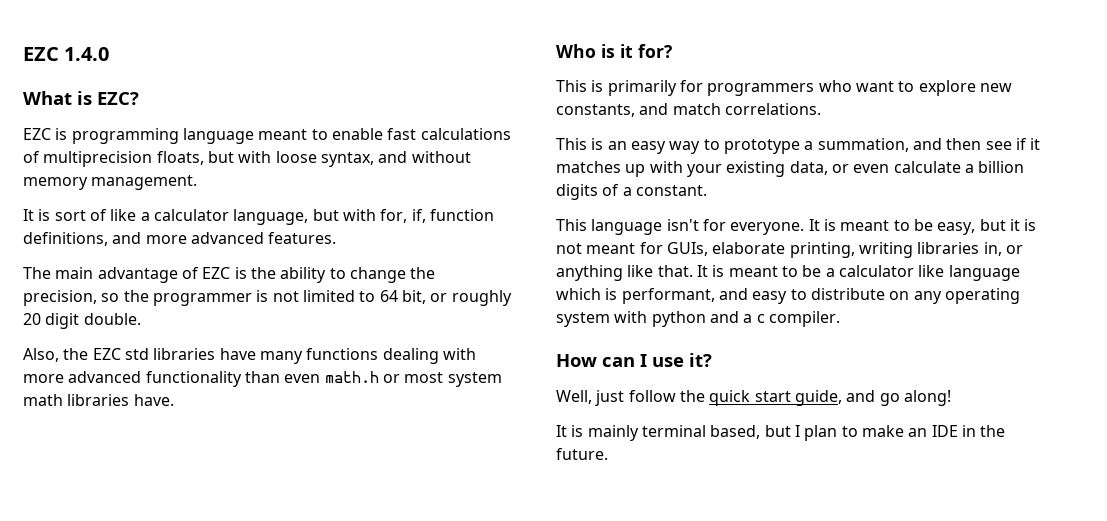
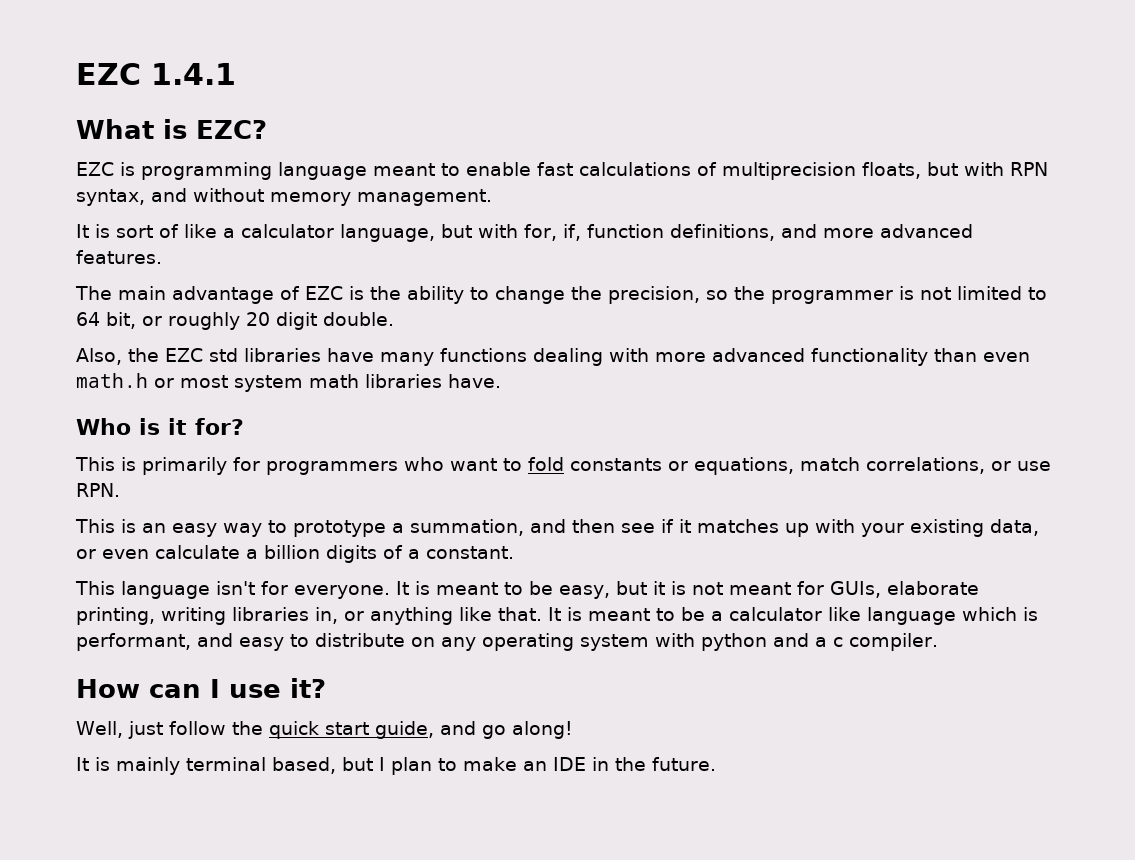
[23,47,110,61] EZC 1.4.0 -> [76,63,236,85] EZC 1.4.1
[275,151,317,163] loose -> [1010,162,1048,176] RPN
[918,80,1012,96] [556,103,821,117] explore new constants, and match correlations. -> [528,457,1051,475] [76,483,120,497] fold constants or equations, match correlations, or use RPN.

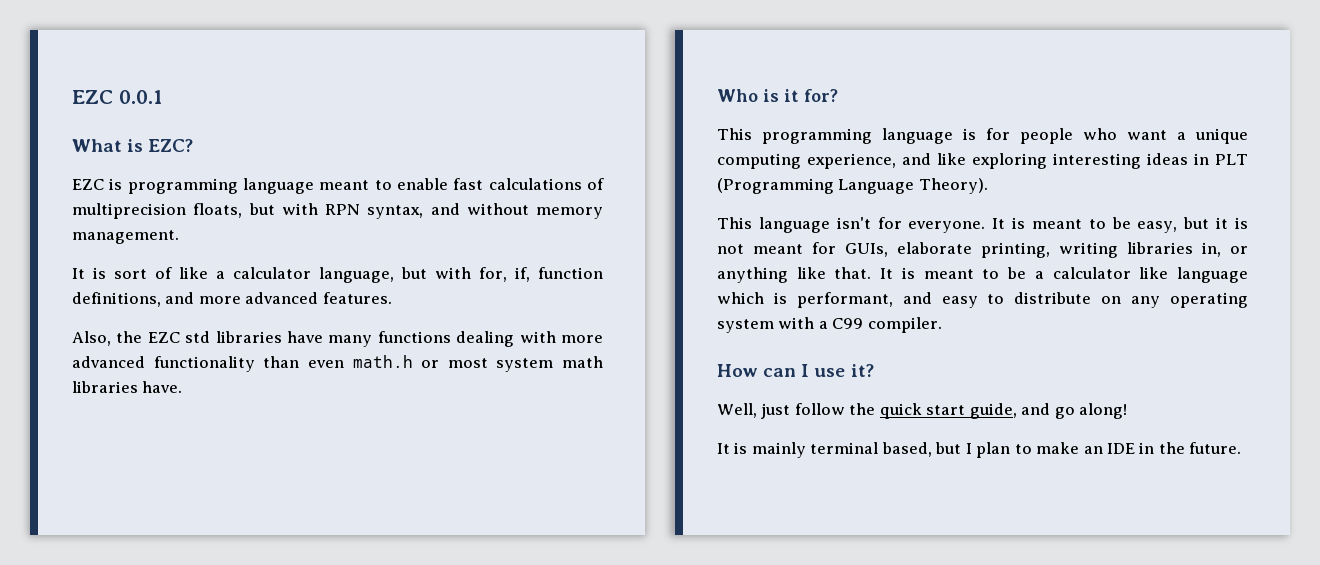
[76,63,236,85] EZC 1.4.1 -> [72,90,162,104] EZC 0.0.1
[75,286,1047,304] [76,312,394,330] // The main advantage of EZC is the ability to change the precision, so the programmer is not limited to 64 bit, or roughly 20 digit double. -> (392, 298) none
[121,457,1051,475] [76,483,120,497] [75,519,1039,537] [76,545,514,563] is primarily for programmers who want to fold constants or equations, match correlations, or use RPN. // This is an easy way to prototype a summation, and then see if it matches up with your existing data, or even calculate a billion digits of a constant. -> [762,128,1248,144] [717,153,1249,169] [717,178,988,194] programming language is for people who want a unique computing experience, and like exploring interesting ideas in PLT (Programming Language Theory).
[701,633,843,651] python and a c -> [818,318,864,329] a C99

